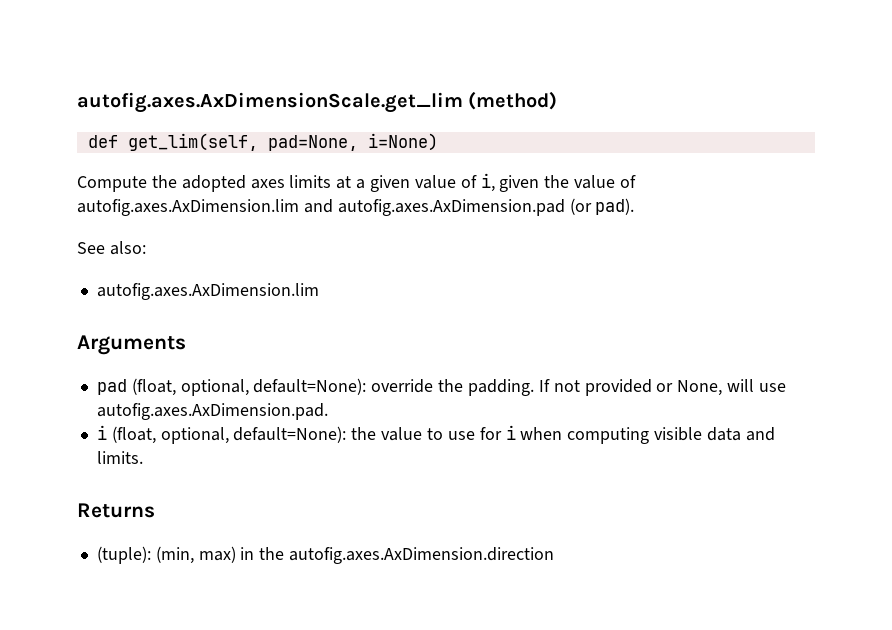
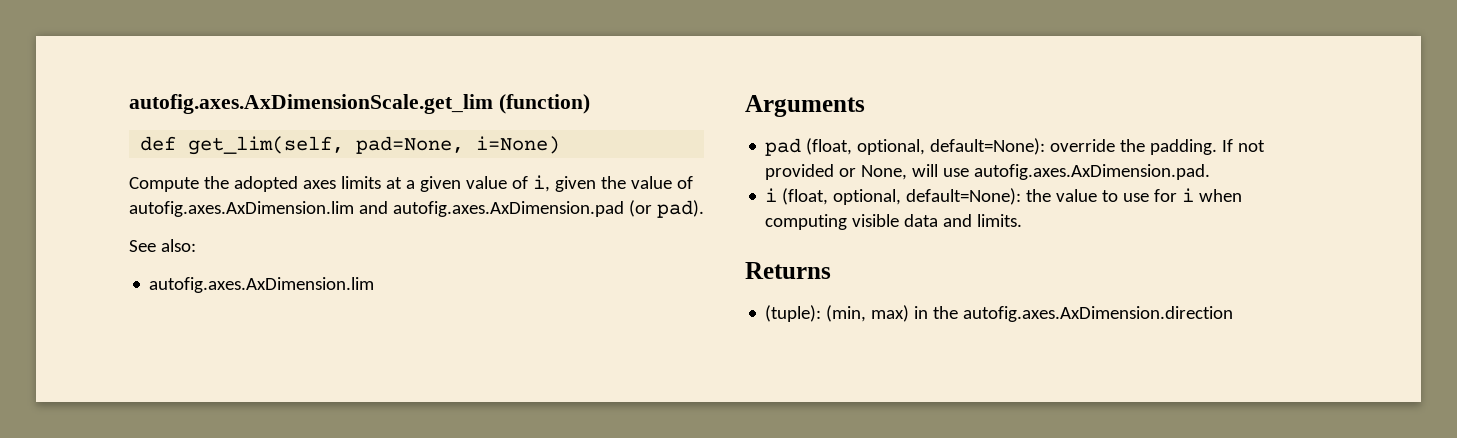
[468,91,558,110] (method) -> [498,94,590,114] (function)

